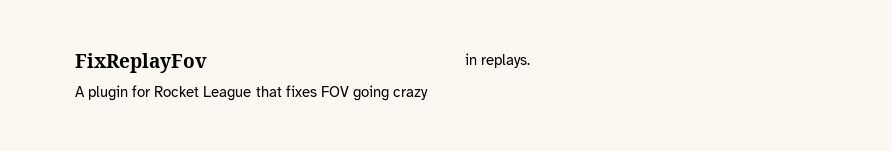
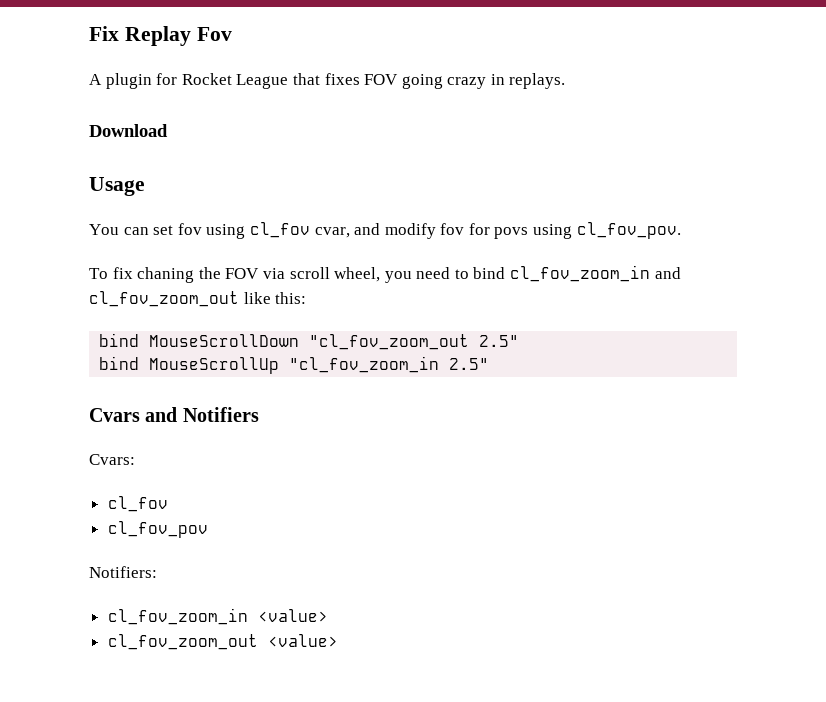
[75,53,207,73] FixReplayFov -> [89,26,232,46] Fix Replay Fov
(530, 61) none -> [89,124,168,137] [89,177,145,196] [89,222,681,239] [89,265,681,283] [89,291,307,307] [99,333,520,350] [99,356,490,374] [89,407,259,422] [89,454,135,465] [107,496,168,512] [107,521,208,538] [89,566,157,578] [107,608,328,625] [107,634,338,650] // Download // Usage // You can set fov using cl_fov cvar, and modify fov for povs using cl_fov_pov. // To fix chaning the FOV via scroll wheel, you need to bind cl_fov_zoom_in and cl_fov_zoom_out like this: // bind MouseScrollDown "cl_fov_zoom_out 2.5" // bind MouseScrollUp "cl_fov_zoom_in 2.5" // Cvars and Notifiers // Cvars: // cl_fov // cl_fov_pov // Notifiers: // cl_fov_zoom_in <value> // cl_fov_zoom_out <value>

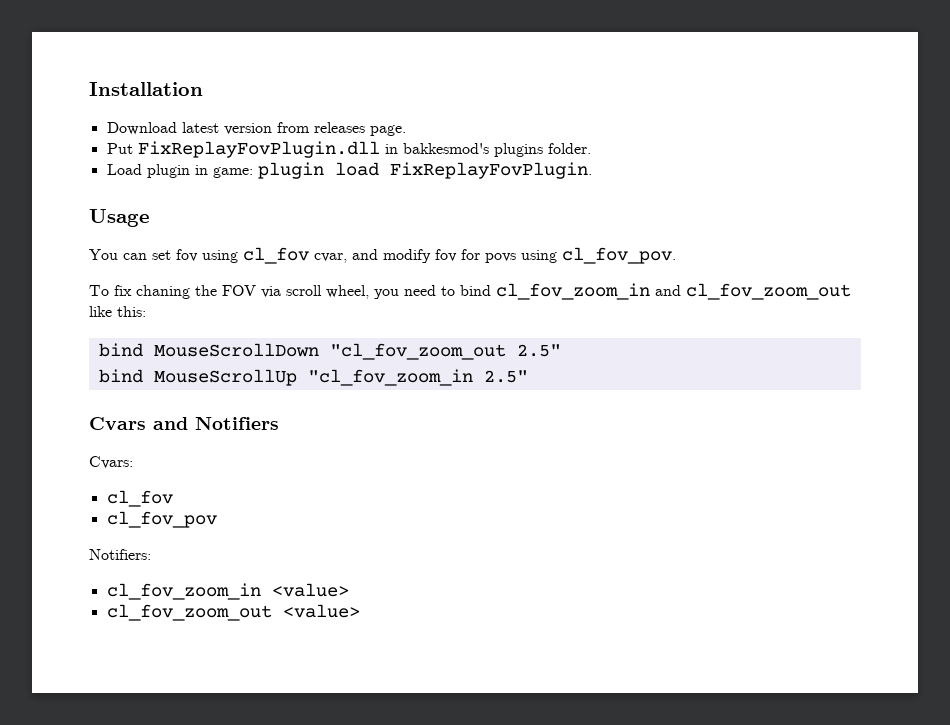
[89,26,232,46] [89,73,566,89] [89,124,168,137] Fix Replay Fov // A plugin for Rocket League that fixes FOV going crazy in replays. // Download -> [89,82,203,96] [106,122,406,136] [106,141,591,158] [106,162,592,179] Installation // Download latest version from releases page. // Put FixReplayFovPlugin.dll in bakkesmod's plugins folder. // Load plugin in game: plugin load FixReplayFovPlugin.

